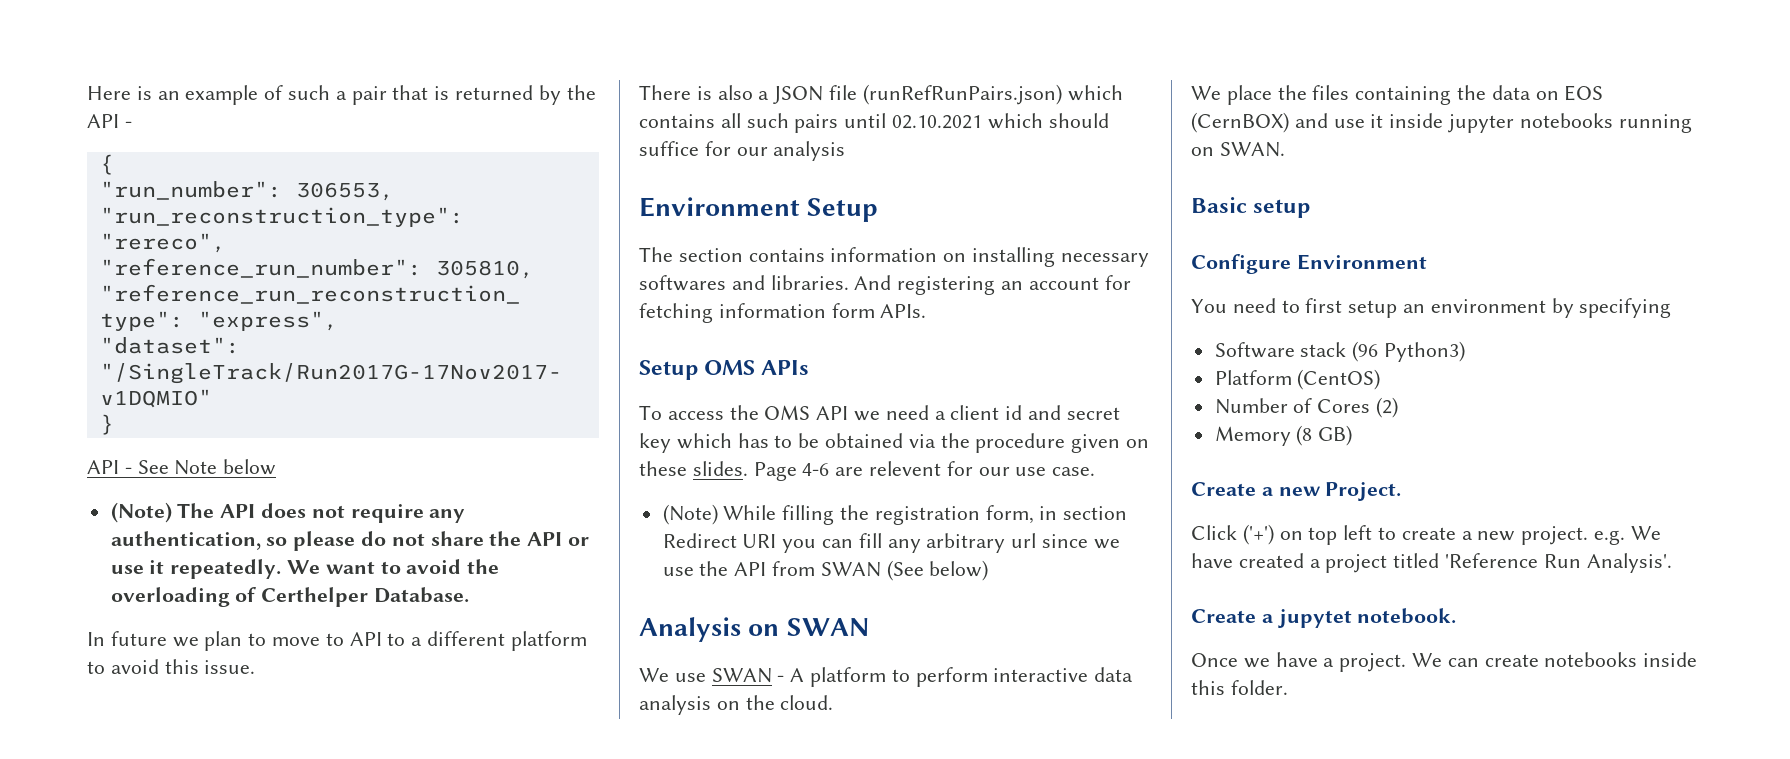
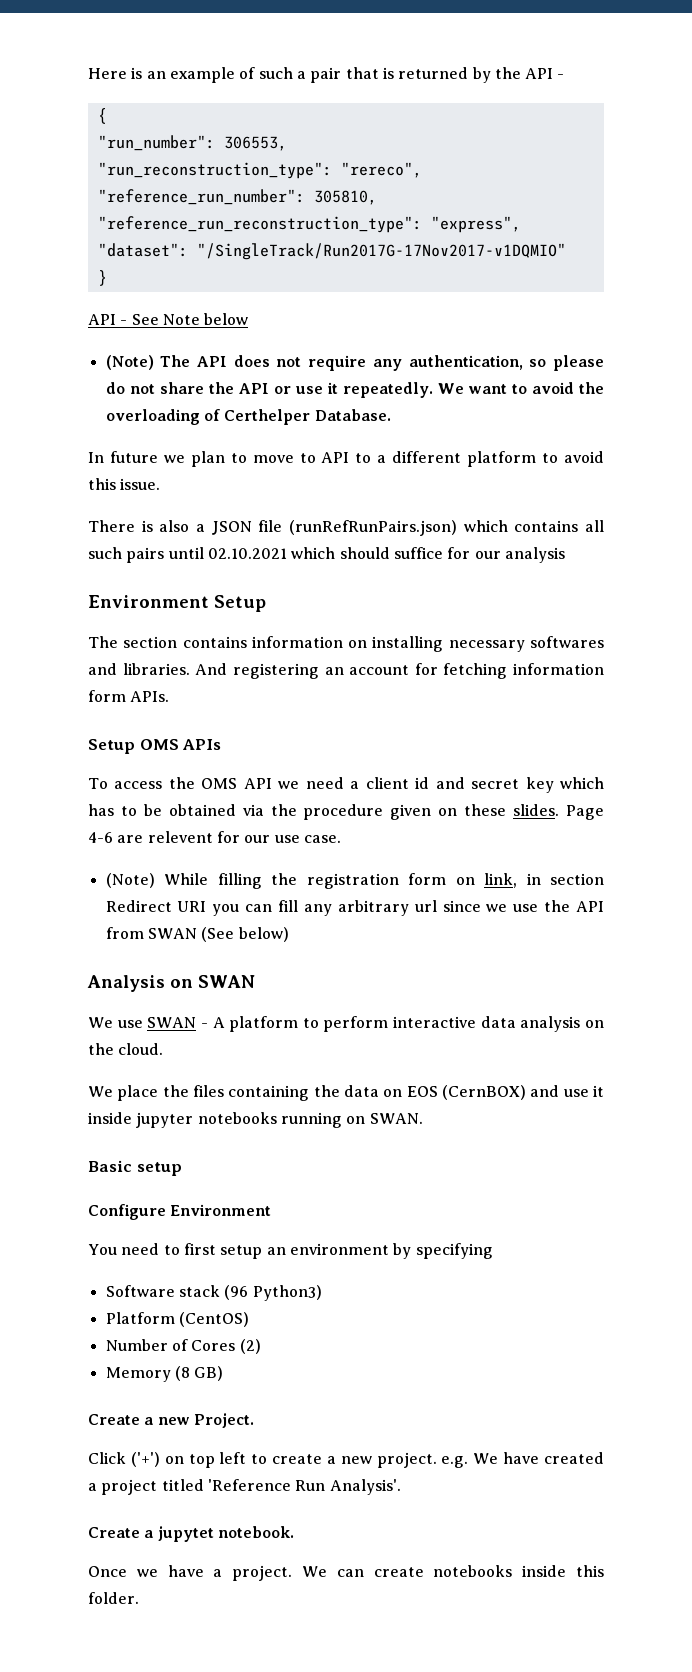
[985,505,1034,524] form, -> [408,873,518,888] form on link,

